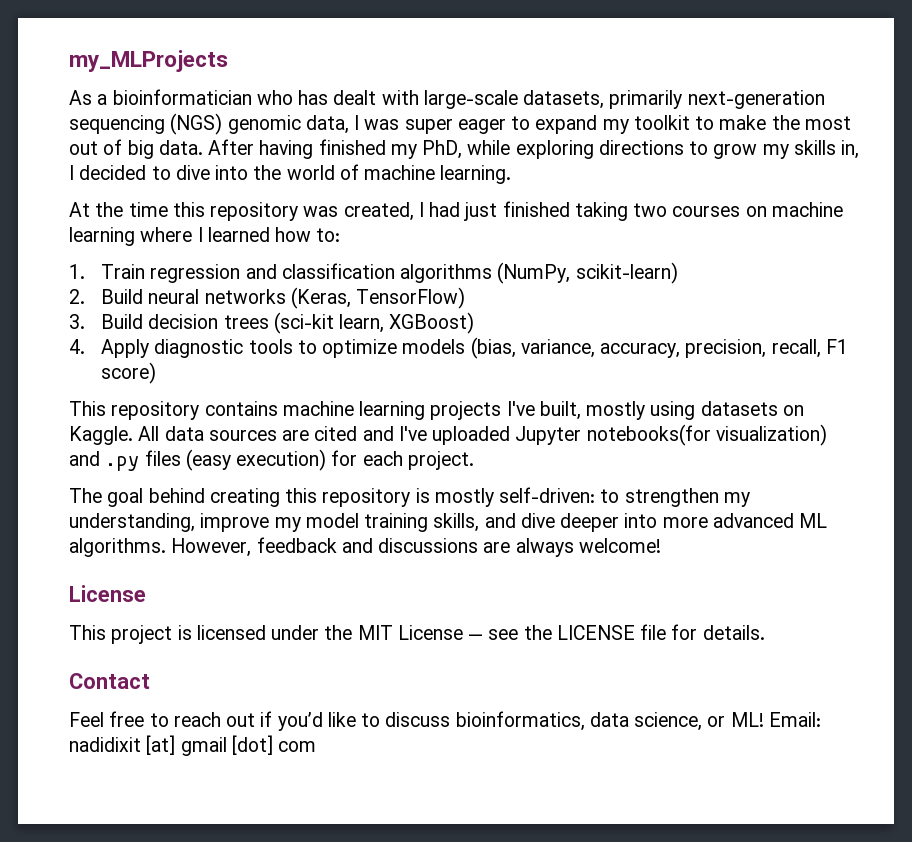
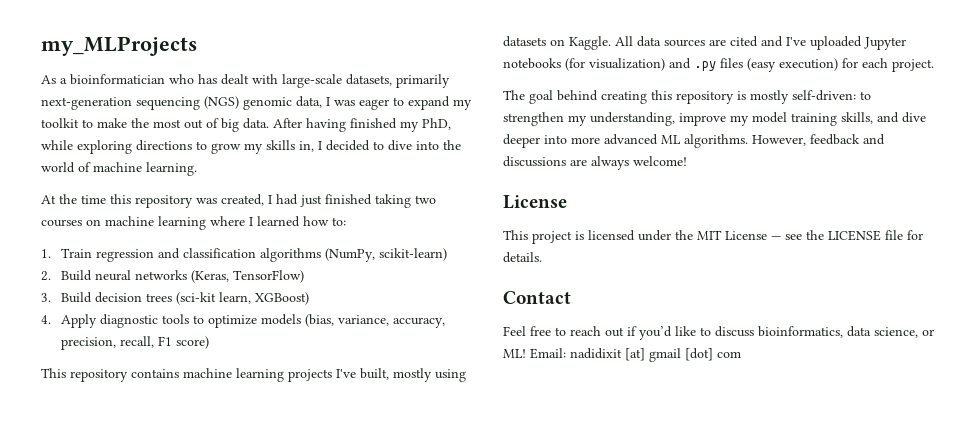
[404,119,453,134] super -> (355, 103) none
[586,424,711,446] notebooks(for -> [503,58,585,71] notebooks (for

